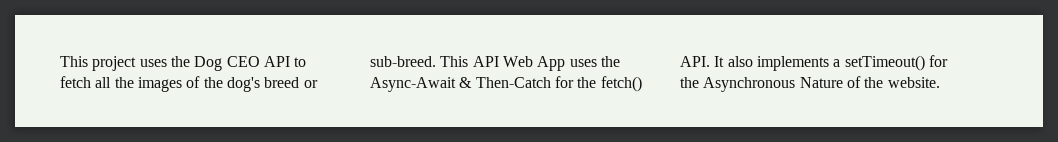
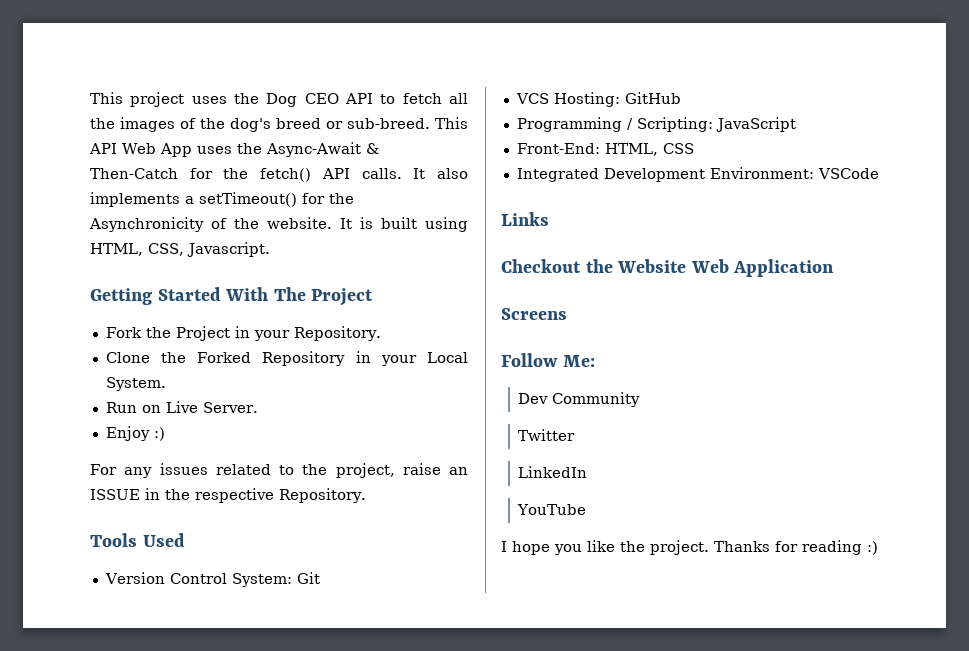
[680,56,710,67] API. -> [321,168,402,179] API calls.
[703,77,843,92] Asynchronous Nature -> [89,217,204,232] Asynchronicity
(940, 82) none -> [340,217,468,232] [90,242,270,257] [90,287,374,306] [105,326,381,341] [105,351,469,366] [105,377,166,391] [105,401,258,413] [105,426,165,441] [90,463,468,478] [90,488,366,503] [90,533,185,547] [104,572,320,587] [515,92,681,107] [516,117,796,132] [516,143,694,156] [516,167,879,182] [501,212,549,226] [501,259,835,277] [501,308,567,320] [501,353,595,367] [518,392,641,407] [518,429,576,441] [518,466,588,478] [517,504,587,515] [501,540,878,555] It is built using HTML, CSS, Javascript. // Getting Started With The Project // Fork the Project in your Repository. // Clone the Forked Repository in your Local System. // Run on Live Server. // Enjoy :) // For any issues related to the project, raise an ISSUE in the respective Repository. // Tools Used // Version Control System: Git // VCS Hosting: GitHub // Programming / Scripting: JavaScript // Front-End: HTML, CSS // Integrated Development Environment: VSCode // Links // Checkout the Website Web Application // Screens // Follow Me: // Dev Community // Twitter // LinkedIn // YouTube // I hope you like the project. Thanks for reading :)

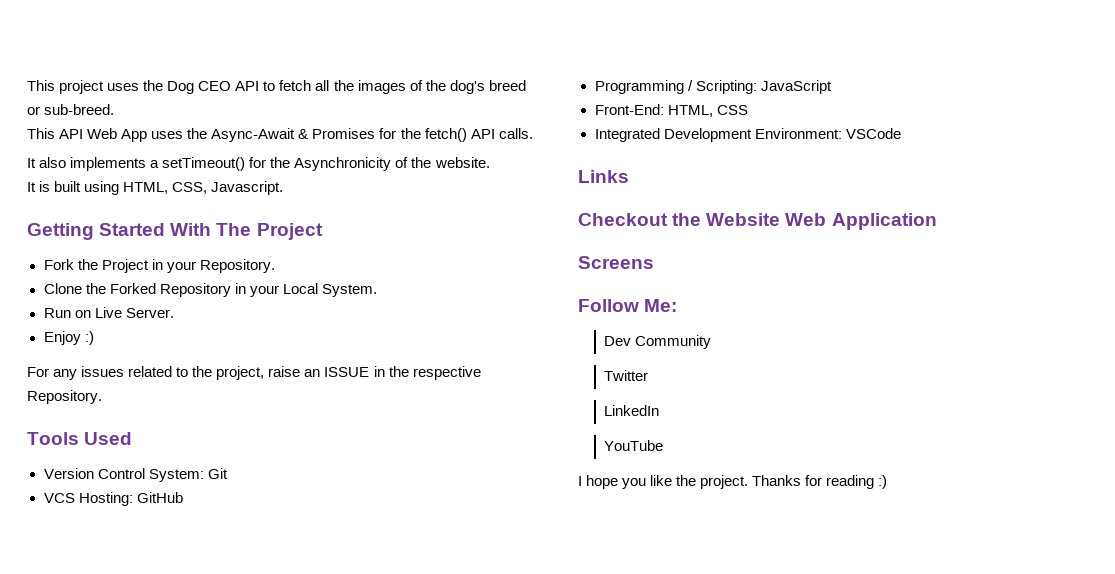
(430, 123) none -> (115, 109) //
[90,168,178,179] Then-Catch -> [312,128,376,139] Promises
(402, 173) none -> (533, 133) //
(332, 223) none -> (490, 162) //

